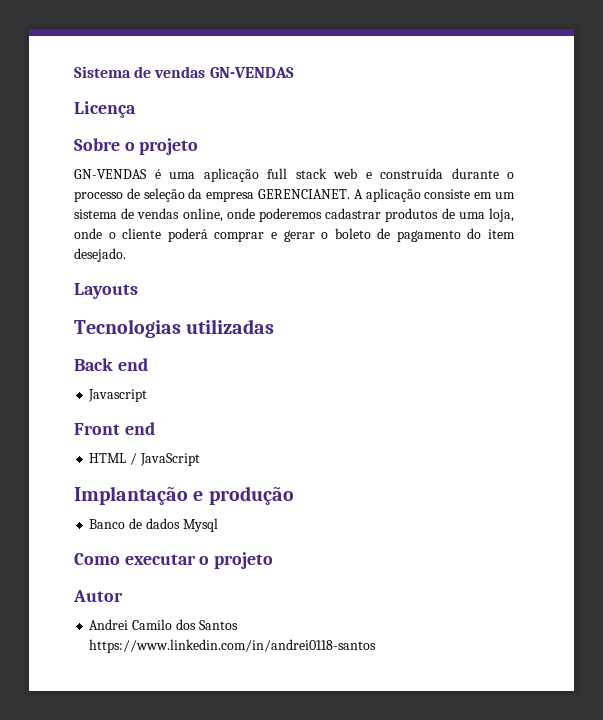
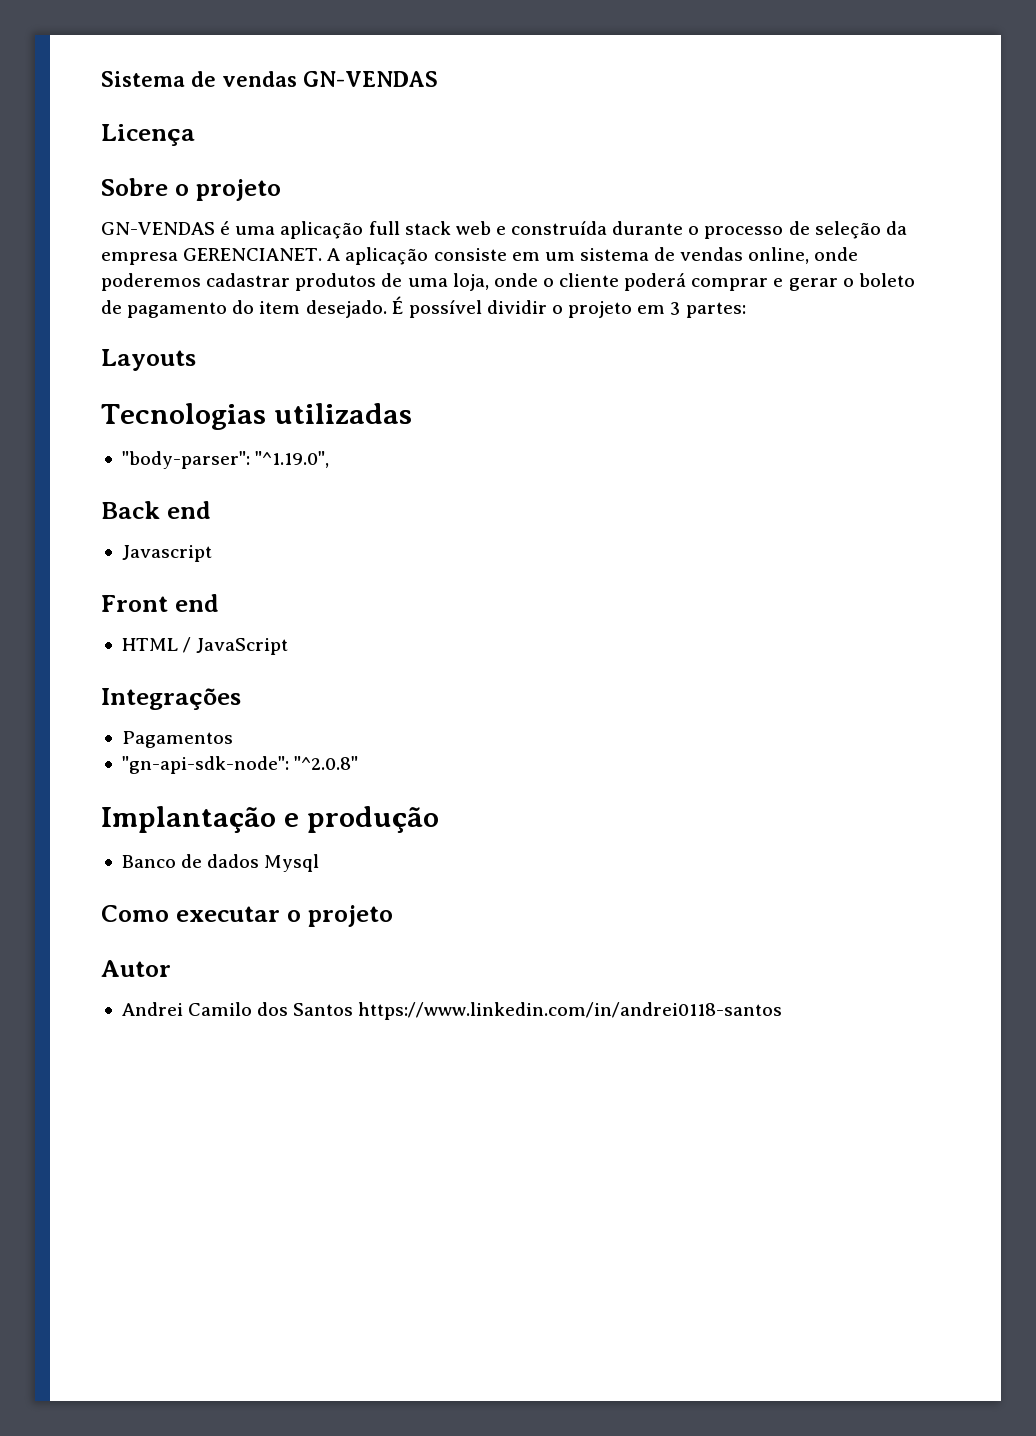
(126, 255) none -> [391,296,746,318] É possível dividir o projeto em 3 partes:
(275, 326) none -> [121,451,330,469] // "body-parser": "^1.19.0",
(200, 459) none -> [101,688,241,710] [121,731,233,748] [121,756,359,774] // Integrações // Pagamentos // "gn-api-sdk-node": "^2.0.8"

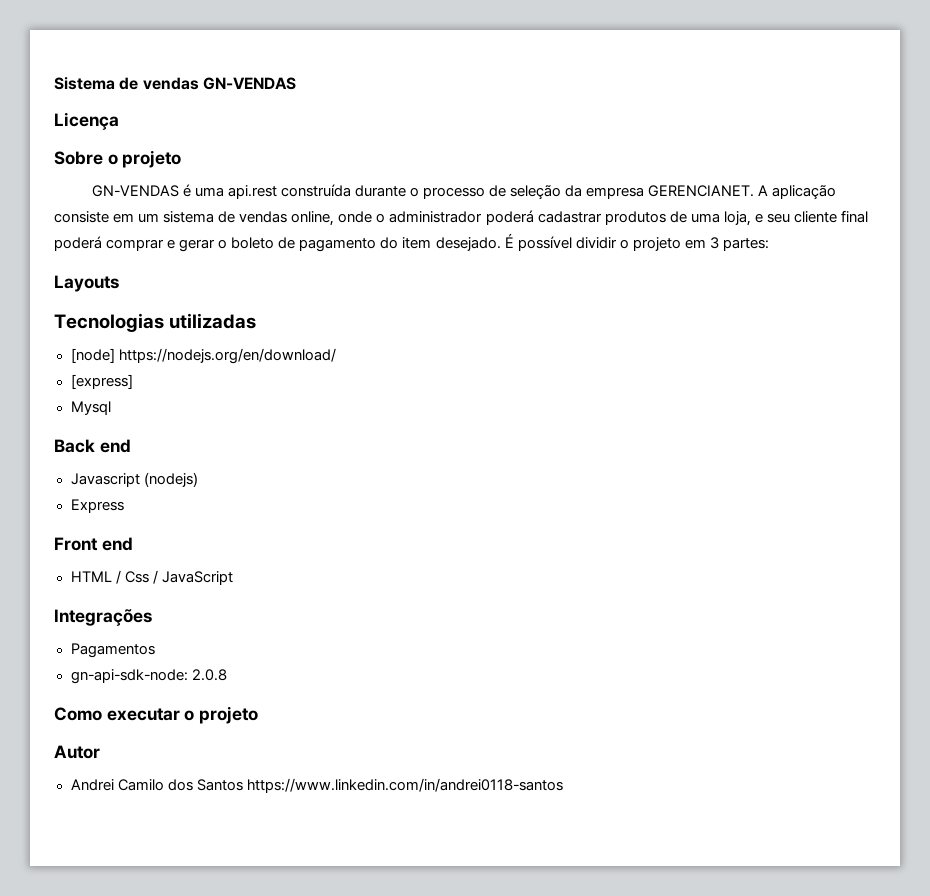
[280,221,506,239] aplicação full stack web e -> [227,185,277,199] api.rest
[101,273,201,291] poderemos -> [376,210,534,225] o administrador poderá
[493,273,620,287] onde o cliente -> [754,210,868,223] e seu cliente final
[121,451,330,469] "body-parser": "^1.19.0", -> [70,348,336,364] [70,374,133,389] [70,401,111,415] [node] https://nodejs.org/en/download/ // [express] // Mysql
(212, 553) none -> [143,472,198,487] [70,499,124,513] (nodejs) // Express
(192, 645) none -> [124,570,158,584] Css /
[121,756,359,774] [101,806,439,833] [121,854,320,872] "gn-api-sdk-node": "^2.0.8" // Implantação e produção // Banco de dados Mysql -> [70,669,227,684] gn-api-sdk-node: 2.0.8

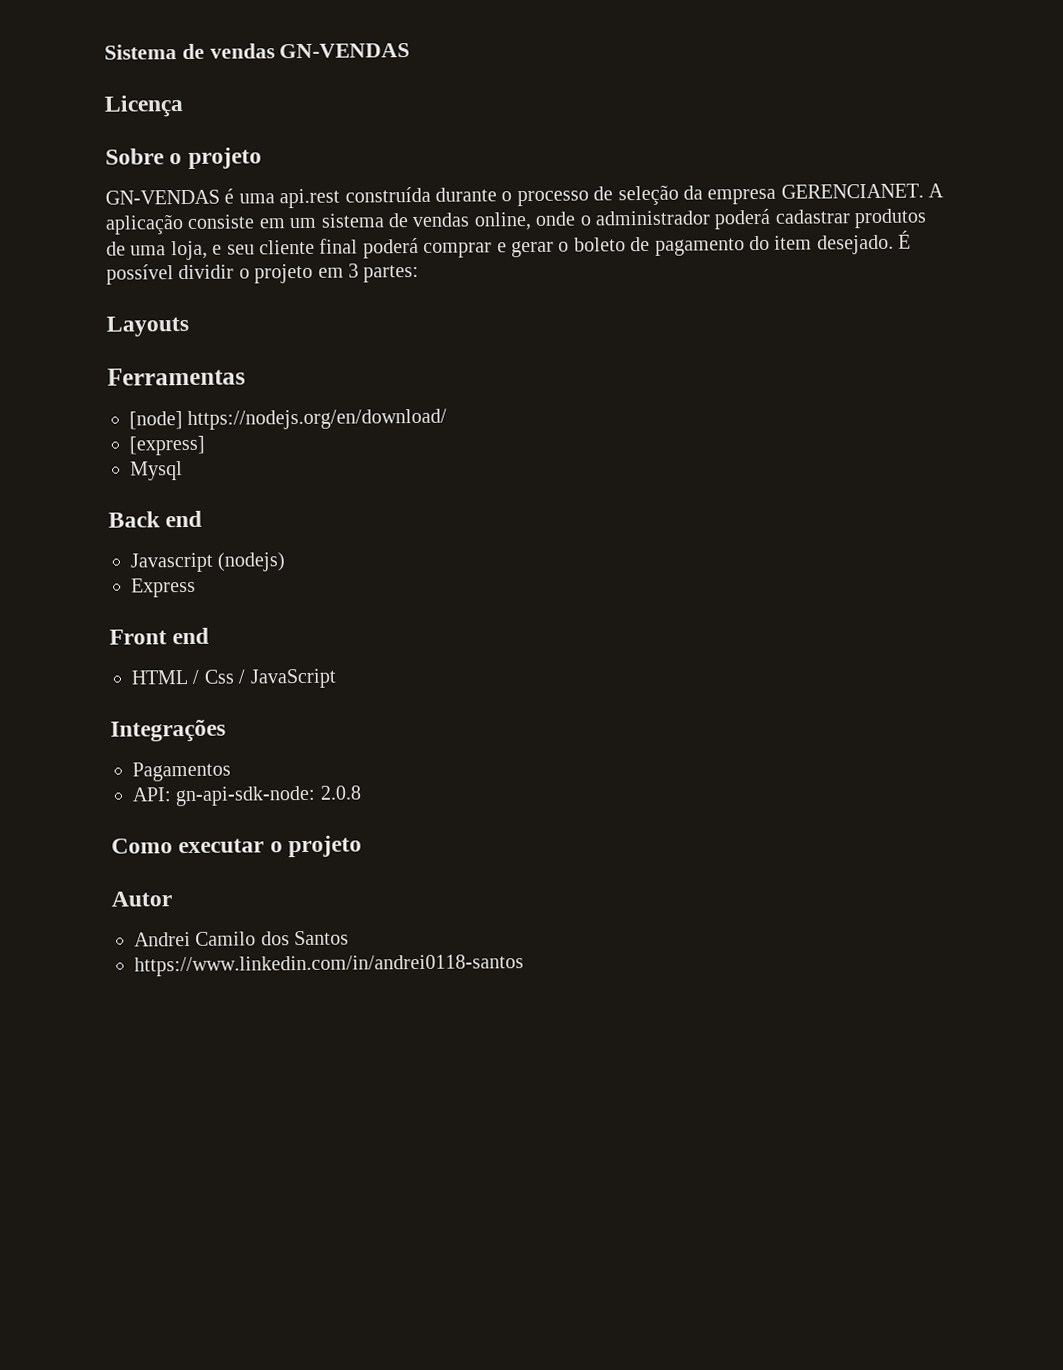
[54,313,257,332] Tecnologias utilizadas -> [107,367,246,386] Ferramentas
(155, 650) none -> [132,787,171,802] API:
(243, 785) none -> (350, 938) //

